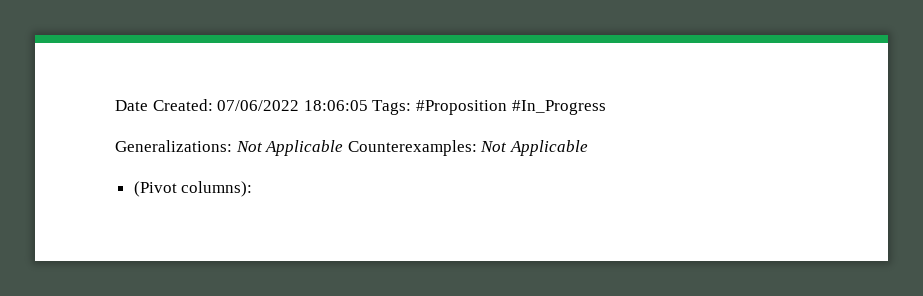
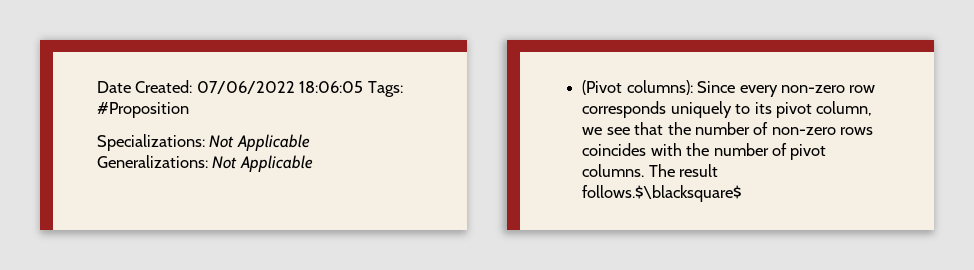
[511,100,606,115] [115,140,477,156] #In_Progress // Generalizations: Not Applicable Counterexamples: -> [97,134,310,151] [97,155,208,168] // Specializations: Not Applicable Generalizations:
(253, 189) none -> [697,81,876,97] [582,101,873,118] [582,122,874,135] [582,143,827,160] [582,164,719,177] [582,185,742,202] Since every non-zero row corresponds uniquely to its pivot column, we see that the number of non-zero rows coincides with the number of pivot columns. The result follows.$\blacksquare$

